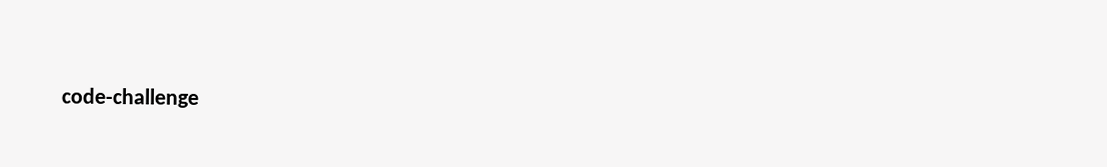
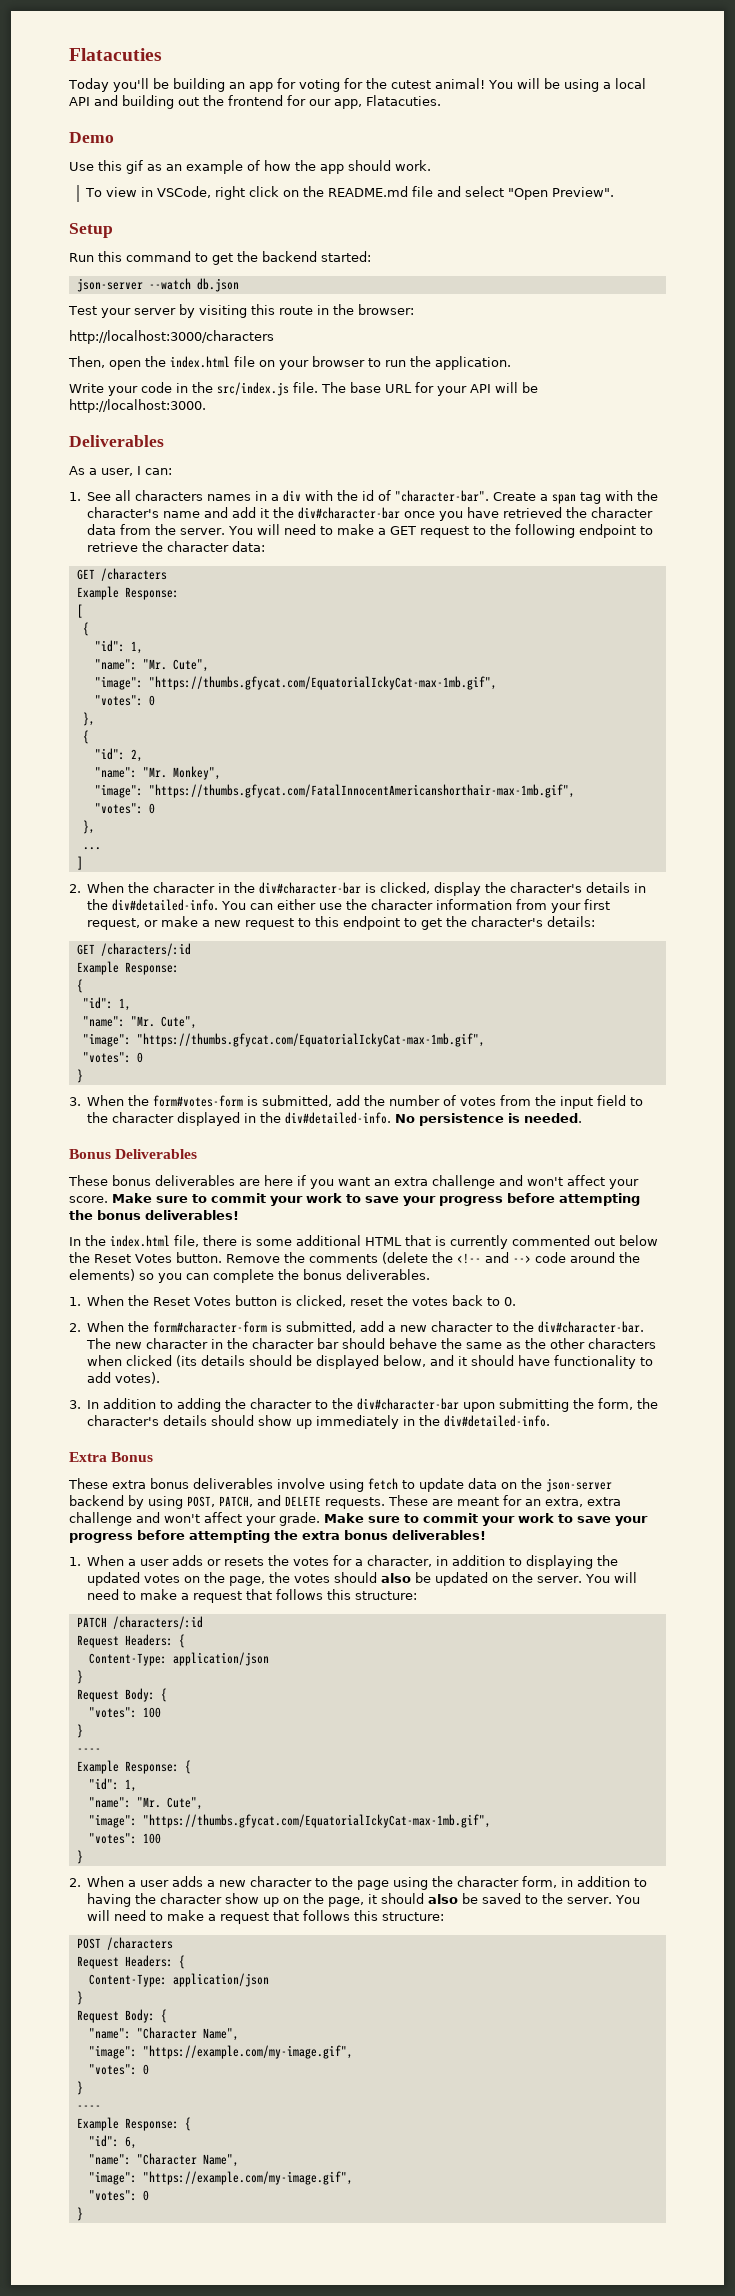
[61,87,199,108] code-challenge -> [69,48,162,61] [68,78,646,92] [69,95,441,109] [69,132,114,143] [69,160,431,174] [84,186,614,200] [69,223,113,238] [69,251,371,265] [76,278,239,292] [68,304,414,318] [69,330,274,344] [68,356,511,370] [69,382,538,396] [69,399,206,413] [69,435,164,447] [69,466,172,476] [69,490,659,504] [87,507,654,521] [87,524,654,538] [87,541,266,552] [76,568,167,581] [76,586,179,600] [76,604,83,618] [82,622,89,636] [94,640,143,654] [94,659,209,672] [94,676,497,690] [94,695,155,706] [82,712,95,726] [82,730,89,744] [94,748,143,762] [94,766,221,780] [94,784,575,798] [94,803,155,814] [82,820,95,834] [82,847,101,850] [76,856,83,870] [69,882,647,896] [87,899,611,913] [87,916,596,930] [76,943,191,956] [76,961,179,975] [76,979,83,993] [82,997,131,1011] [82,1016,197,1029] [82,1033,485,1047] [82,1052,143,1063] [76,1069,83,1083] [69,1095,644,1109] [87,1112,583,1126] [69,1149,198,1159] [68,1175,639,1189] [69,1193,640,1206] [69,1210,239,1220] [69,1235,658,1249] [69,1252,640,1264] [69,1269,430,1283] [69,1295,517,1307] [69,1321,645,1333] [86,1338,657,1349] [87,1355,654,1369] [87,1372,161,1384] [69,1398,659,1412] [87,1415,551,1429] [69,1452,154,1462] [68,1478,612,1492] [69,1495,621,1509] [69,1512,648,1526] [69,1530,486,1543] [69,1555,619,1569] [87,1572,638,1586] [87,1589,418,1603] [76,1616,203,1629] [76,1634,185,1648] [88,1652,269,1666] [76,1670,83,1684] [76,1688,167,1702] [88,1707,161,1718] [76,1724,83,1738] [76,1748,101,1753] [76,1760,191,1774] [88,1778,137,1792] [88,1797,203,1810] [88,1814,491,1828] [88,1833,161,1844] [76,1850,83,1864] [69,1876,648,1890] [87,1893,641,1907] [87,1910,445,1924] [76,1937,173,1950] [76,1955,185,1969] [88,1973,269,1987] [76,1991,83,2005] [76,2009,167,2023] [88,2027,239,2041] [88,2045,353,2059] [88,2064,149,2075] [76,2081,83,2095] [76,2105,101,2110] [76,2117,191,2131] [88,2135,137,2149] [88,2153,239,2167] [88,2171,353,2185] [88,2190,149,2201] [76,2207,83,2221] Flatacuties // Today you'll be building an app for voting for the cutest animal! You will be using a local API and building out the frontend for our app, Flatacuties. // Demo // Use this gif as an example of how the app should work. // To view in VSCode, right click on the README.md file and select "Open Preview". // Setup // Run this command to get the backend started: // json-server --watch db.json // Test your server by visiting this route in the browser: // http://localhost:3000/characters // Then, open the index.html file on your browser to run the application. // Write your code in the src/index.js file. The base URL for your API will be http://localhost:3000. // Deliverables // As a user, I can: // 1. See all characters names in a div with the id of "character-bar". Create a span tag with the character's name and add it the div#character-bar once you have retrieved the character data from the server. You will need to make a GET request to the following endpoint to retrieve the character data: // GET /characters // Example Response: // [ // { // "id": 1, // "name": "Mr. Cute", // "image": "https://thumbs.gfycat.com/EquatorialIckyCat-max-1mb.gif", // "votes": 0 // }, // { // "id": 2, // "name": "Mr. Monkey", // "image": "https://thumbs.gfycat.com/FatalInnocentAmericanshorthair-max-1mb.gif", // "votes": 0 // }, // ... // ] // 2. When the character in the div#character-bar is clicked, display the character's details in the div#detailed-info. You can either use the character information from your first request, or make a new request to this endpoint to get the character's details: // GET /characters/:id // Example Response: // { // "id": 1, // "name": "Mr. Cute", // "image": "https://thumbs.gfycat.com/EquatorialIckyCat-max-1mb.gif", // "votes": 0 // } // 3. When the form#votes-form is submitted, add the number of votes from the input field to the character displayed in the div#detailed-info. No persistence is needed. // Bonus Deliverables // These bonus deliverables are here if you want an extra challenge and won't affect your score. Make sure to commit your work to save your progress before attempting the bonus deliverables! // In the index.html file, there is some additional HTML that is currently commented out below the Reset Votes button. Remove the comments (delete the <!-- and --> code around the elements) so you can complete the bonus deliverables. // 1. When the Reset Votes button is clicked, reset the votes back to 0. // 2. When the form#character-form is submitted, add a new character to the div#character-bar. The new character in the character bar should behave the same as the other characters when clicked (its details should be displayed below, and it should have functionality to add votes). // 3. In addition to adding the character to the div#character-bar upon submitting the form, the character's details should show up immediately in the div#detailed-info. // Extra Bonus // These extra bonus deliverables involve using fetch to update data on the json-server backend by using POST, PATCH, and DELETE requests. These are meant for an extra, extra challenge and won't affect your grade. Make sure to commit your work to save your progress before attempting the extra bonus deliverables! // 1. When a user adds or resets the votes for a character, in addition to displaying the updated votes on the page, the votes should also be updated on the server. You will need to make a request that follows this structure: // PATCH /characters/:id // Request Headers: { // Content-Type: application/json // } // Request Body: { // "votes": 100 // } // ---- // Example Response: { // "id": 1, // "name": "Mr. Cute", // "image": "https://thumbs.gfycat.com/EquatorialIckyCat-max-1mb.gif", // "votes": 100 // } // 2. When a user adds a new character to the page using the character form, in addition to having the character show up on the page, it should also be saved to the server. You will need to make a request that follows this structure: // POST /characters // Request Headers: { // Content-Type: application/json // } // Request Body: { // "name": "Character Name", // "image": "https://example.com/my-image.gif", // "votes": 0 // } // ---- // Example Response: { // "id": 6, // "name": "Character Name", // "image": "https://example.com/my-image.gif", // "votes": 0 // }

